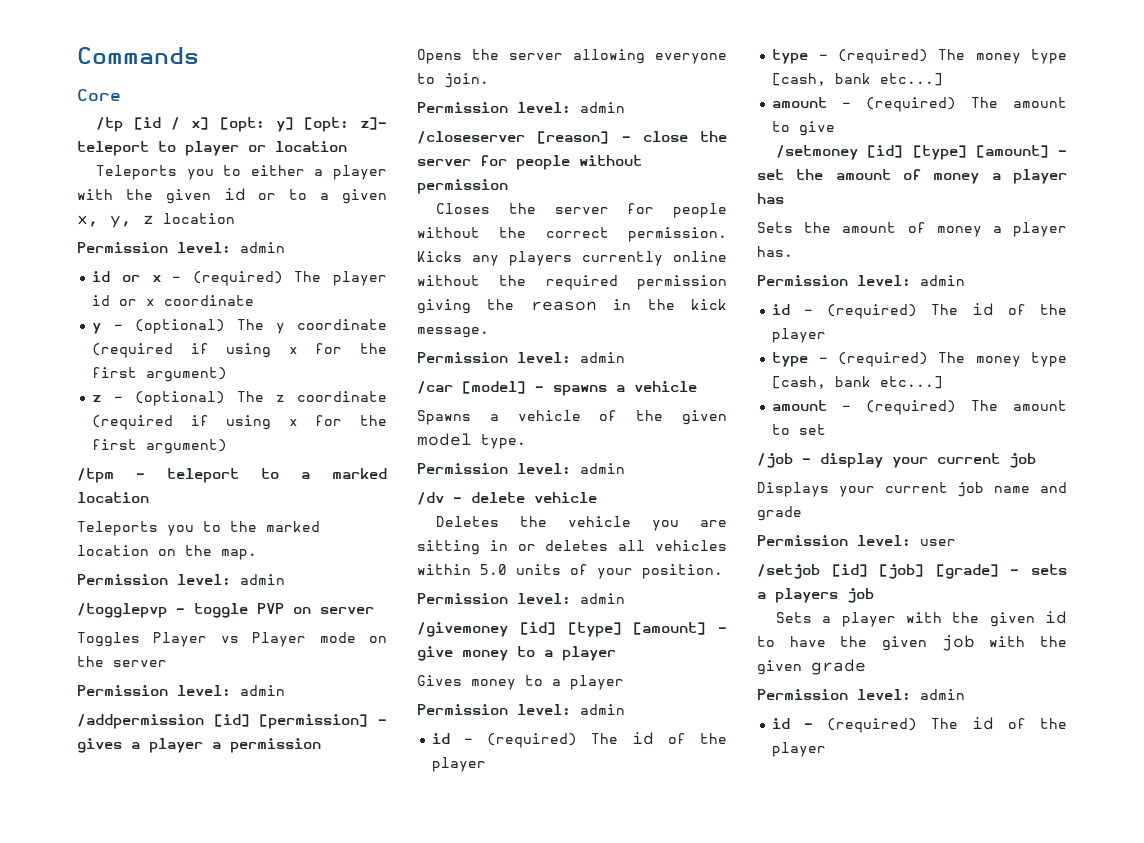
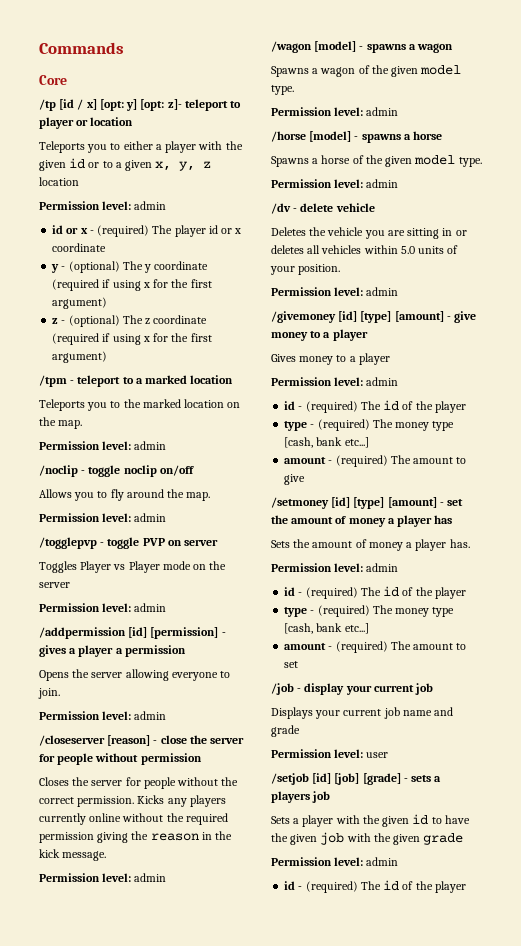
(285, 579) none -> [39,465,194,477] [39,489,211,501] [39,513,167,522] // /noclip - toggle noclip on/off // Allows you to fly around the map. // Permission level: admin
[417,381,697,396] [417,410,581,425] /car [model] - spawns a vehicle // Spawns a vehicle -> [271,41,454,53] [271,65,462,77] [271,85,294,95] [271,107,399,116] [271,131,443,143] [271,155,351,167] /wagon [model] - spawns a wagon // Spawns a wagon of the given model type. // Permission level: admin // /horse [model] - spawns a horse // Spawns a horse

